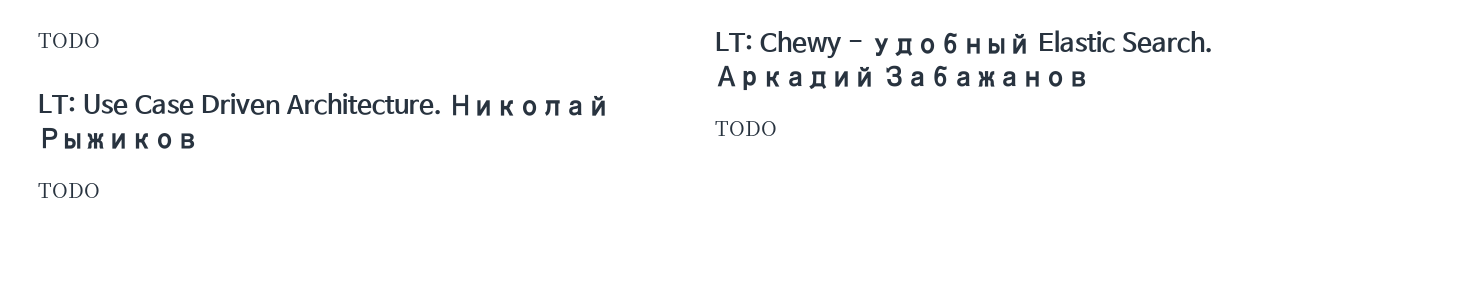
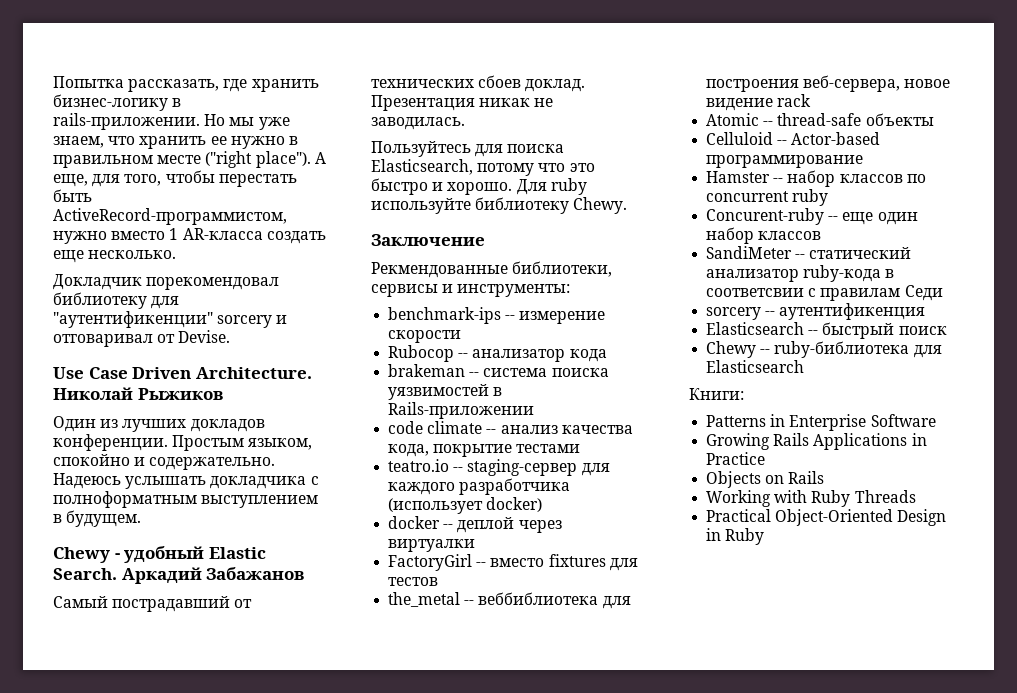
[38,33,100,48] [38,94,76,114] TODO // LT: -> [53,76,319,92] [53,94,182,111] [53,113,290,130] [53,136,298,149] [53,151,326,168] [53,170,297,187] [53,189,92,202] [53,208,287,225] [53,228,326,244] [53,250,177,263] [53,274,280,290] [53,292,180,309] [53,311,288,328] [53,330,231,347] Попытка рассказать, где хранить бизнес-логику в rails-приложении. Но мы уже знаем, что хранить ее нужно в правильном месте ("right place"). А еще, для того, чтобы перестать быть ActiveRecord-программистом, нужно вместо 1 AR-класса создать еще несколько. // Докладчик порекомендовал библиотеку для "аутентификенции" sorcery и отговаривал от Devise. //
[38,183,100,198] [715,32,753,52] TODO // LT: -> [53,416,265,432] [53,434,313,451] [53,454,276,470] [53,473,319,489] [53,491,319,508] [53,510,142,527] Один из лучших докладов конференции. Простым языком, спокойно и содержательно. Надеюсь услышать докладчика с полноформатным выступлением в будущем. //
[715,121,777,136] TODO -> [53,596,253,612] [371,75,586,92] [371,95,554,111] [371,117,465,130] [371,141,565,157] [371,159,595,176] [371,178,587,195] [371,197,628,214] [371,234,485,246] [371,261,613,278] [371,284,571,297] [388,307,606,324] [388,330,462,343] [388,345,607,362] [388,364,609,377] [388,384,503,400] [388,402,535,419] [388,421,633,434] [388,444,581,457] [388,459,610,476] [388,478,571,495] [388,497,543,514] [388,516,562,533] [388,539,476,552] [388,554,638,571] [388,577,439,586] [388,592,631,609] [706,75,951,92] [706,94,812,111] [706,113,934,126] [706,132,881,145] [706,155,864,168] [706,170,926,187] [706,189,829,206] [706,208,918,225] [706,227,822,244] [706,246,912,259] [706,265,895,282] [706,285,943,301] [706,303,926,320] [706,322,947,339] [706,341,942,358] [706,360,805,373] [689,388,744,400] [706,414,936,431] [706,433,927,450] [706,452,766,465] [706,471,825,488] [706,490,916,507] [706,509,947,526] [706,528,765,545] Самый пострадавший от технических сбоев доклад. Презентация никак не заводилась. // Пользуйтесь для поиска Elasticsearch, потому что это быстро и хорошо. Для ruby используйте библиотеку Chewy. // Заключение // Рекмендованные библиотеки, сервисы и инструменты: // benchmark-ips -- измерение скорости // Rubocop -- анализатор кода // brakeman -- система поиска уязвимостей в Rails-приложении // code climate -- анализ качества кода, покрытие тестами // teatro.io -- staging-сервер для каждого разработчика (использует docker) // docker -- деплой через виртуалки // FactoryGirl -- вместо fixtures для тестов // the_metal -- веббиблиотека для построения веб-сервера, новое видение rack // Atomic -- thread-safe объекты // Celluloid -- Actor-based программирование // Hamster -- набор классов по concurrent ruby // Concurent-ruby -- еще один набор классов // SandiMeter -- статический анализатор ruby-кода в соответсвии с правилам Седи // sorcery -- аутентификенция // Elasticsearch -- быстрый поиск // Chewy -- ruby-библиотека для Elasticsearch // Книги: // Patterns in Enterprise Software // Growing Rails Applications in Practice // Objects on Rails // Working with Ruby Threads // Practical Object-Oriented Design in Ruby

